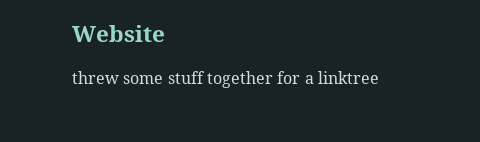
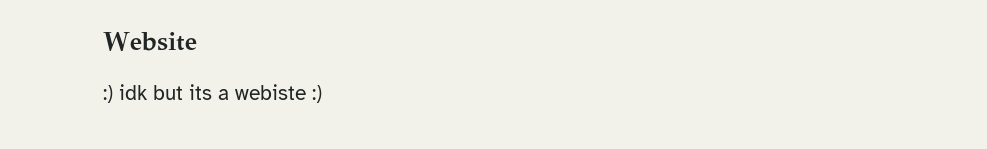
[72,71,379,88] threw some stuff together for a linktree -> [103,84,322,103] :) idk but its a webiste :)

